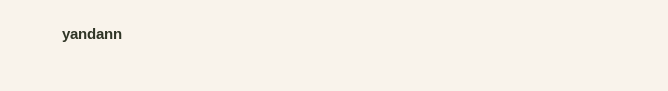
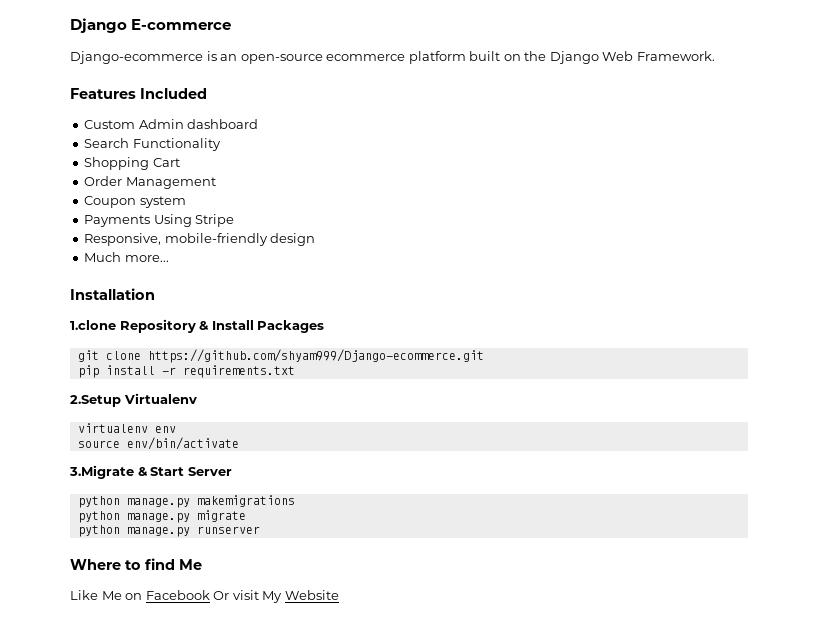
[62,28,122,42] yandann -> [70,18,232,33] [70,51,715,64] [70,88,207,99] [84,119,259,129] [84,138,221,151] [84,157,180,170] [84,176,216,189] [84,196,186,208] [84,214,235,227] [84,233,316,246] [84,252,169,262] [70,288,155,300] [70,319,325,333] [77,349,484,363] [77,365,295,378] [70,393,197,407] [77,423,176,433] [77,437,239,450] [69,465,232,479] [77,495,295,508] [77,510,246,523] [77,525,260,537] [70,558,202,570] [70,590,339,603] Django E-commerce // Django-ecommerce is an open-source ecommerce platform built on the Django Web Framework. // Features Included // Custom Admin dashboard // Search Functionality // Shopping Cart // Order Management // Coupon system // Payments Using Stripe // Responsive, mobile-friendly design // Much more... // Installation // 1.clone Repository & Install Packages // git clone https://github.com/shyam999/Django-ecommerce.git // pip install -r requirements.txt // 2.Setup Virtualenv // virtualenv env // source env/bin/activate // 3.Migrate & Start Server // python manage.py makemigrations // python manage.py migrate // python manage.py runserver // Where to find Me // Like Me on Facebook Or visit My Website

